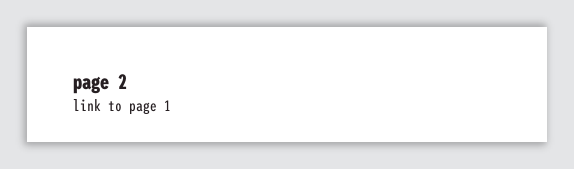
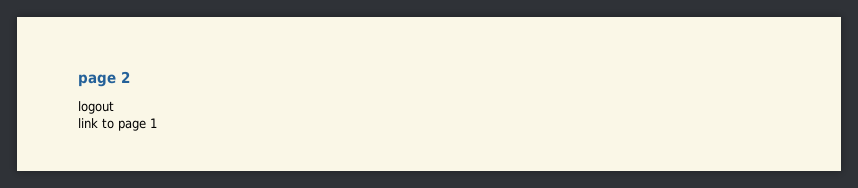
(127, 81) none -> [78,101,114,114] // logout

